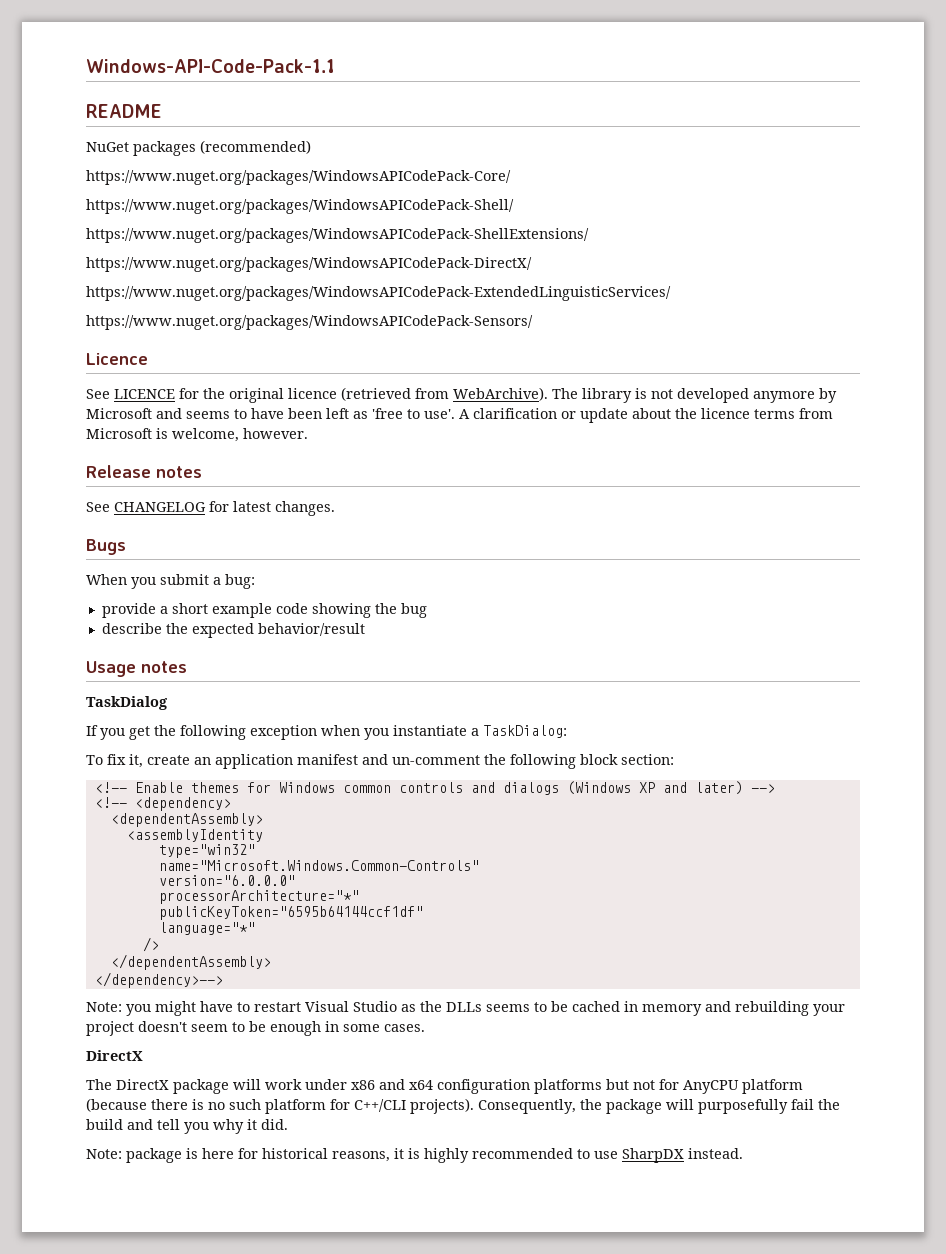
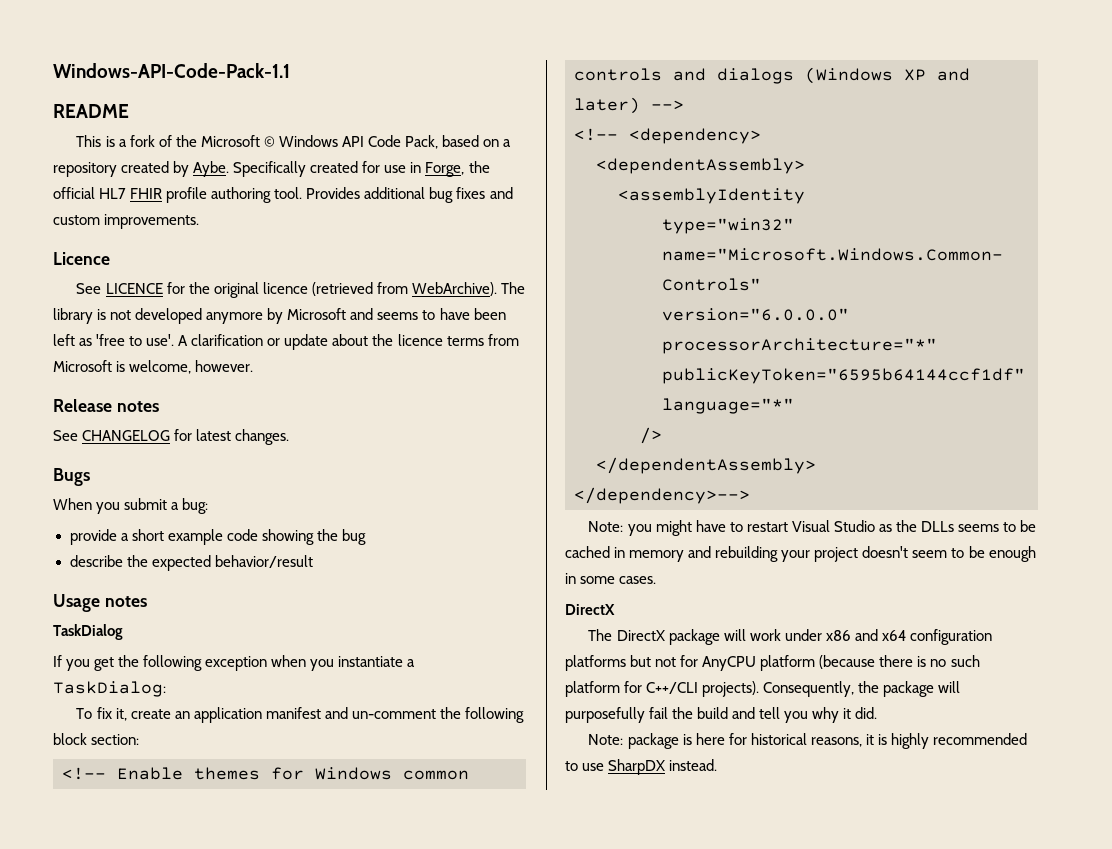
[86,140,311,156] [86,170,511,185] [86,199,514,214] [86,228,589,243] [86,257,532,272] [86,286,671,301] [86,315,533,330] NuGet packages (recommended) // https://www.nuget.org/packages/WindowsAPICodePack-Core/ // https://www.nuget.org/packages/WindowsAPICodePack-Shell/ // https://www.nuget.org/packages/WindowsAPICodePack-ShellExtensions/ // https://www.nuget.org/packages/WindowsAPICodePack-DirectX/ // https://www.nuget.org/packages/WindowsAPICodePack-ExtendedLinguisticServices/ // https://www.nuget.org/packages/WindowsAPICodePack-Sensors/ -> [76,135,512,149] [53,161,490,177] [53,187,513,203] [53,214,200,229] This is a fork of the Microsoft © Windows API Code Pack, based on a repository created by Aybe. Specifically created for use in Forge, the official HL7 FHIR profile authoring tool. Provides additional bug fixes and custom improvements.

